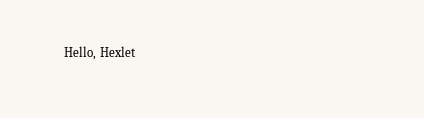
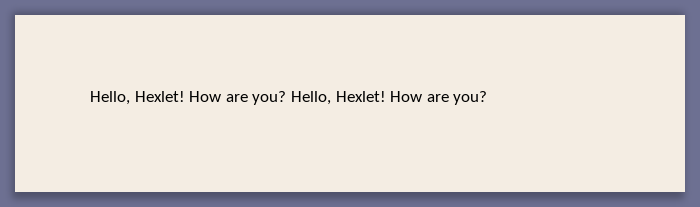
[64,46,136,60] Hello, Hexlet -> [90,91,488,105] Hello, Hexlet! How are you? Hello, Hexlet! How are you?

